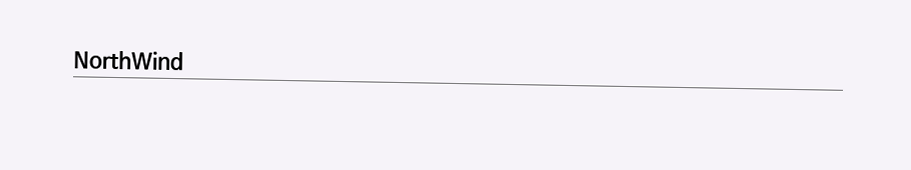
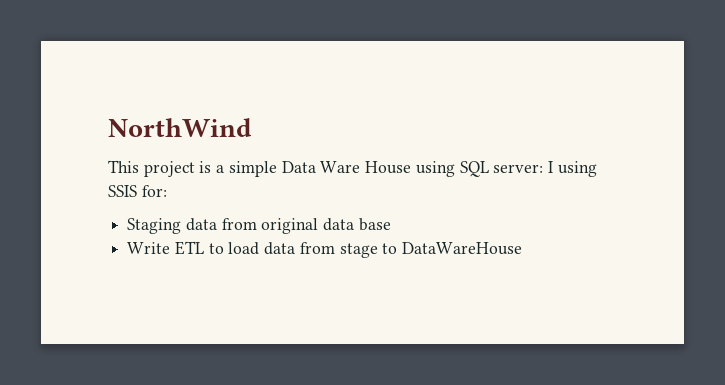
(184, 60) none -> [108,160,597,177] [108,185,167,197] [127,218,391,234] [127,241,523,258] // This project is a simple Data Ware House using SQL server: I using SSIS for: // Staging data from original data base // Write ETL to load data from stage to DataWareHouse

